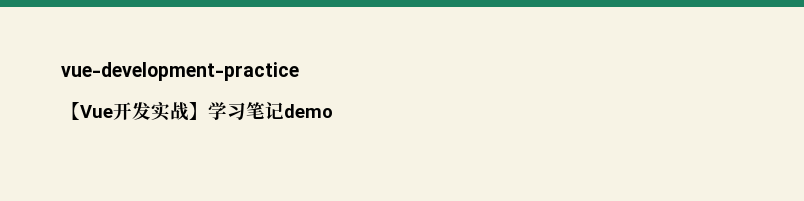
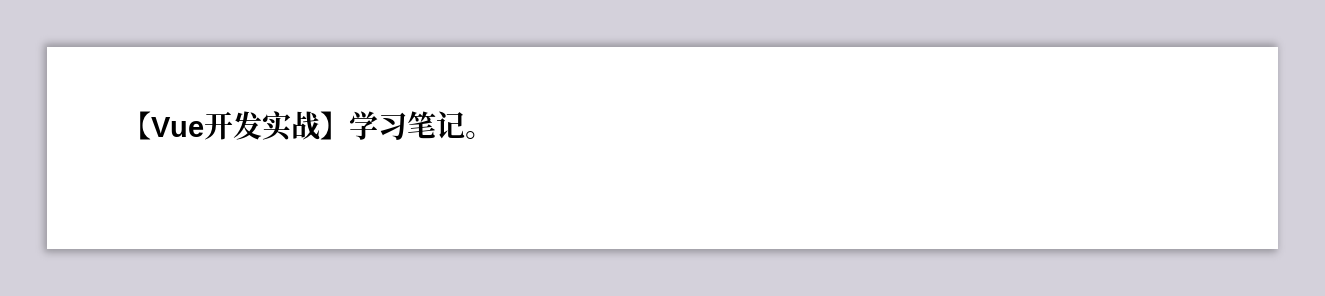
[61,62,299,81] vue-development-practice // -> (122, 125) none
[284,104,333,118] demo -> [465,130,494,140] 。

